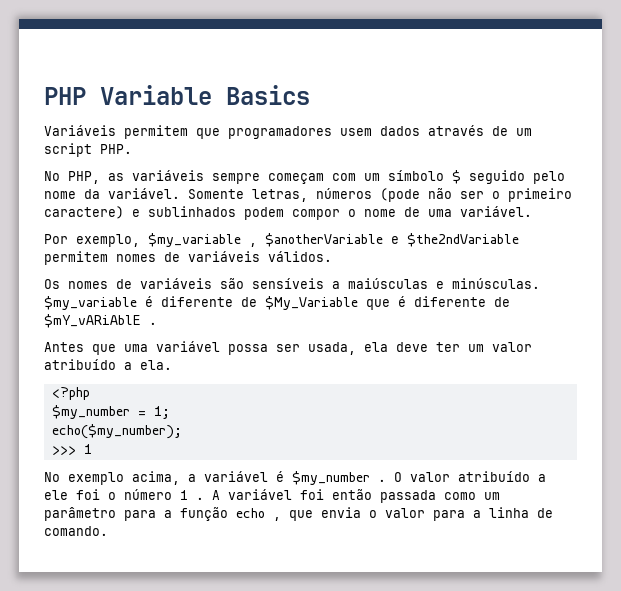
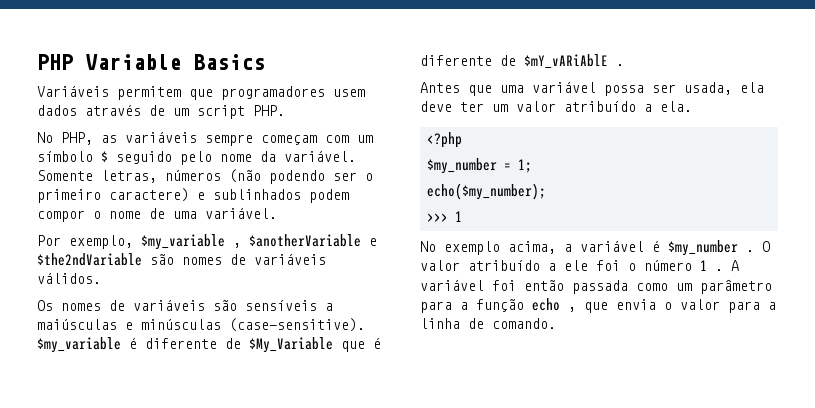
[380,188,452,202] (pode não -> [229,169,325,184] (não podendo
[44,251,108,265] permitem -> [150,254,174,265] são
[452,278,540,289] minúsculas. -> [141,318,365,332] minúsculas (case-sensitive).

